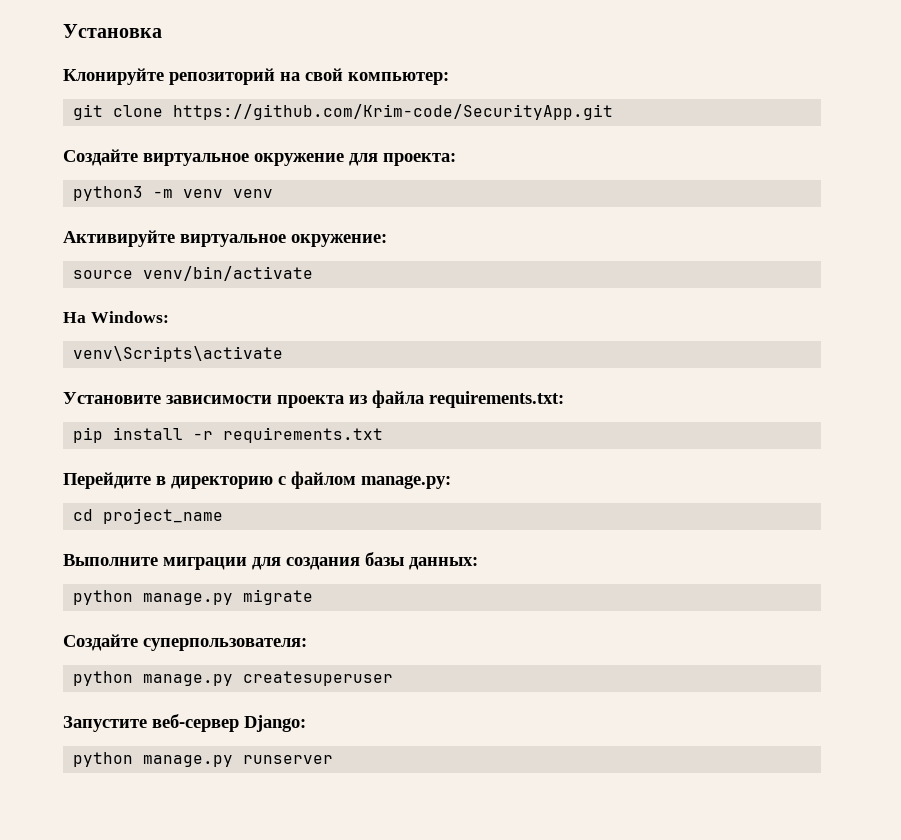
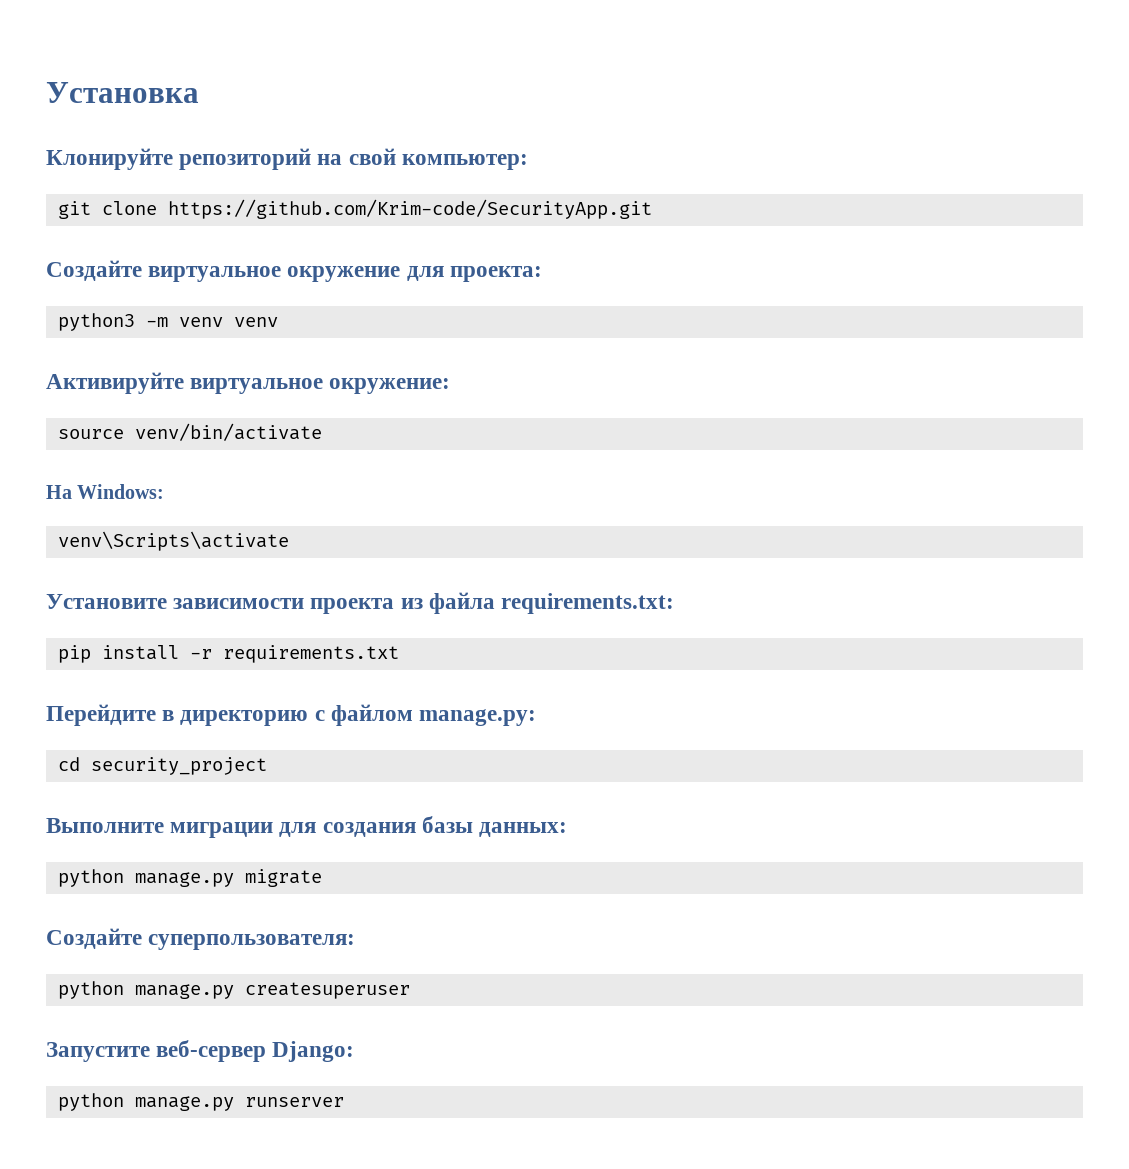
[102,508,223,524] project_name -> [91,757,267,775] security_project

